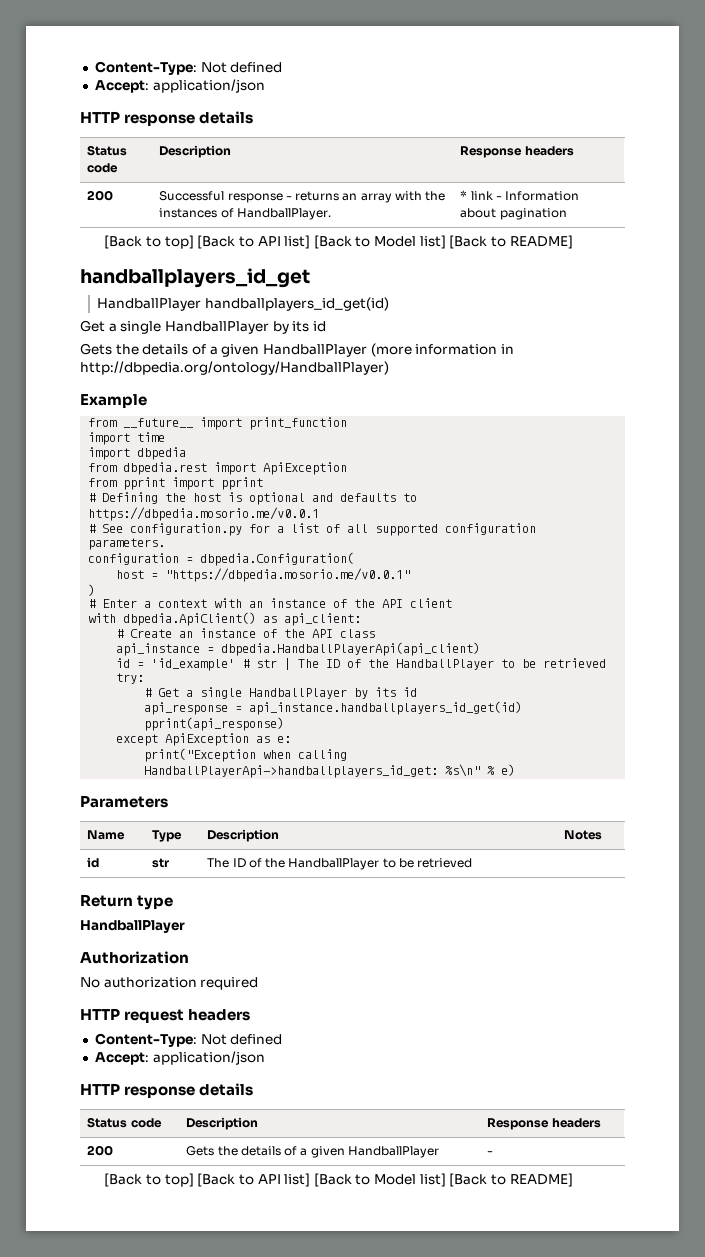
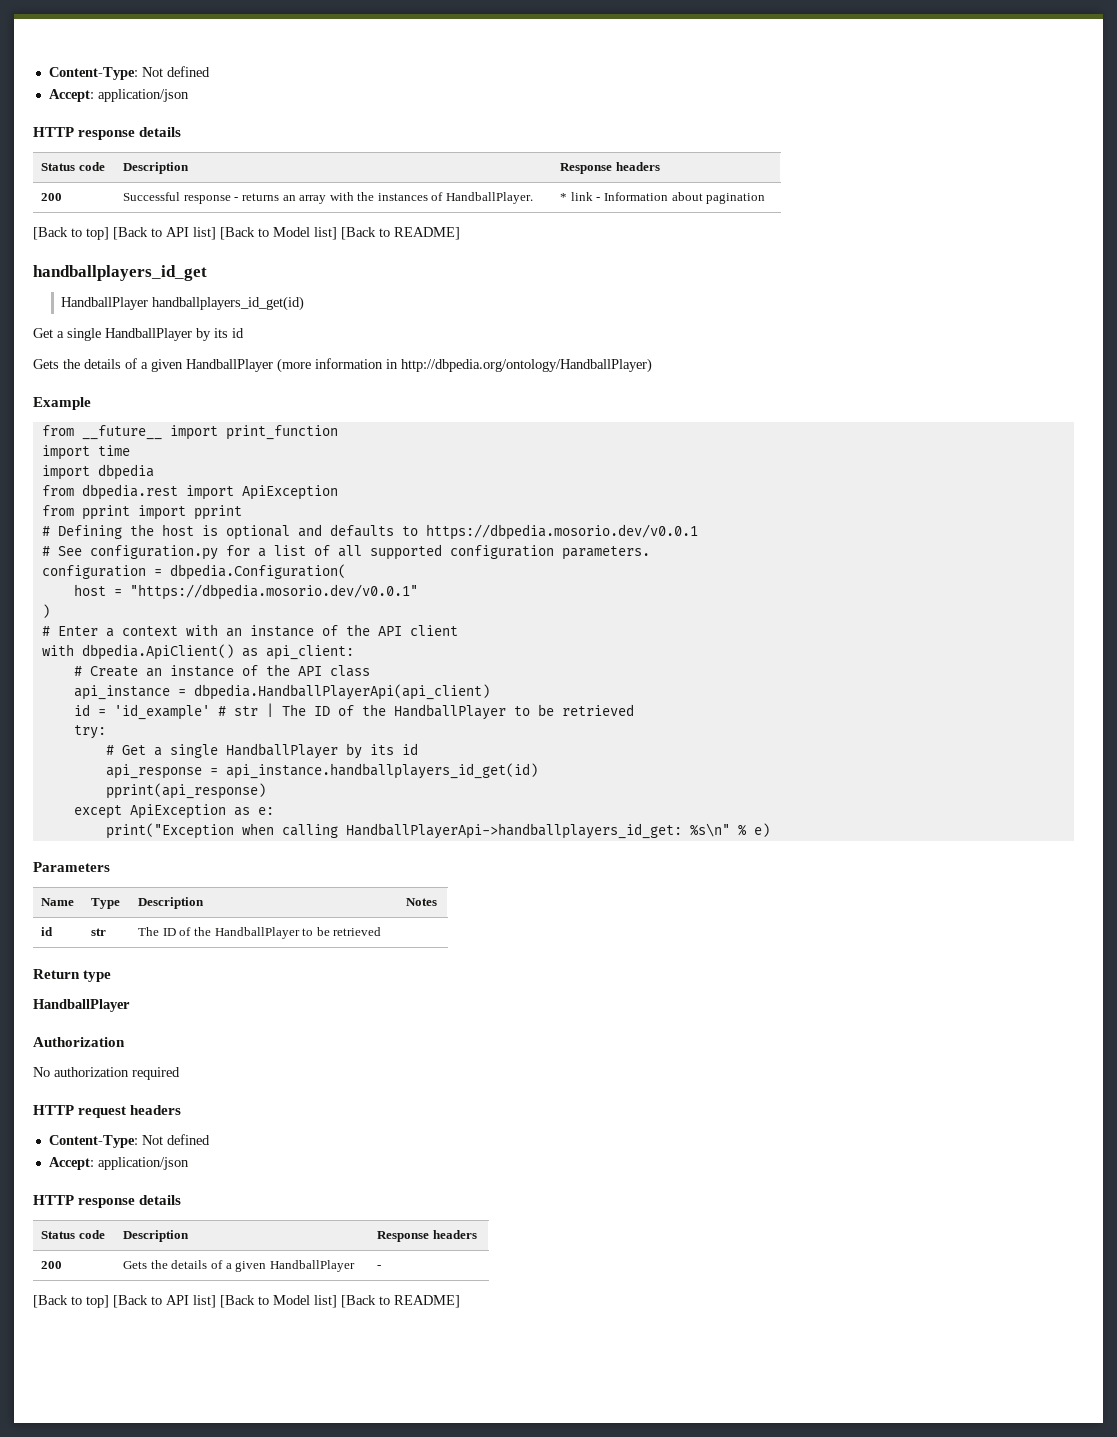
[88,507,320,521] https://dbpedia.mosorio.me/v0.0.1 -> [425,524,698,540] https://dbpedia.mosorio.dev/v0.0.1
[165,568,411,582] "https://dbpedia.mosorio.me/v0.0.1" -> [129,584,418,600] "https://dbpedia.mosorio.dev/v0.0.1"

